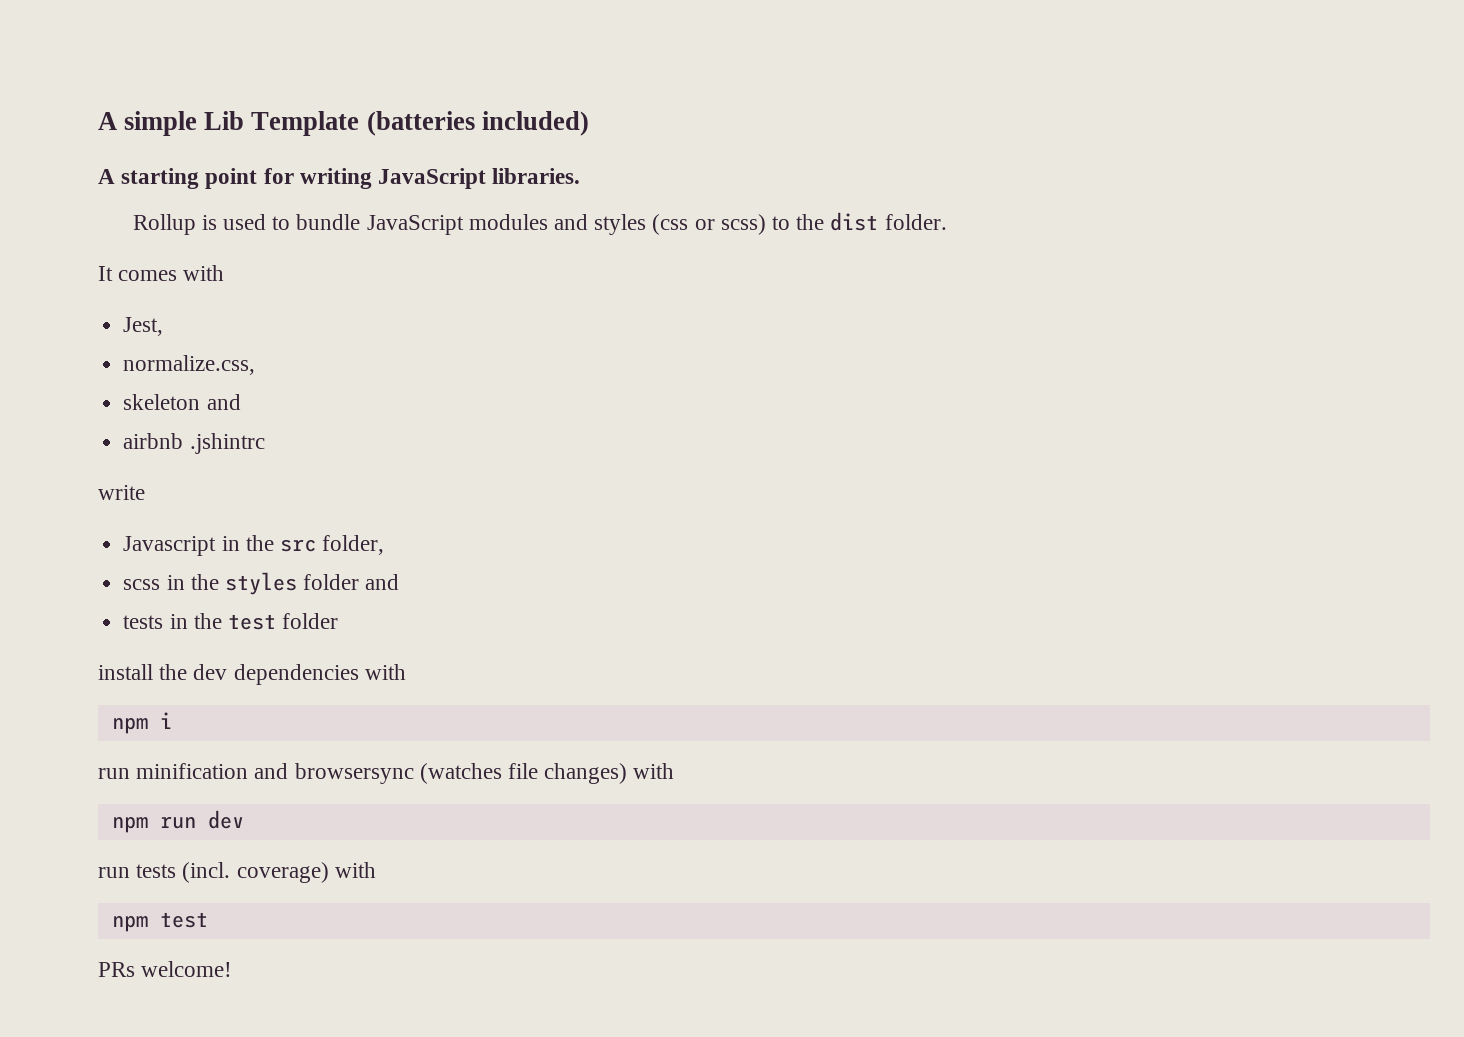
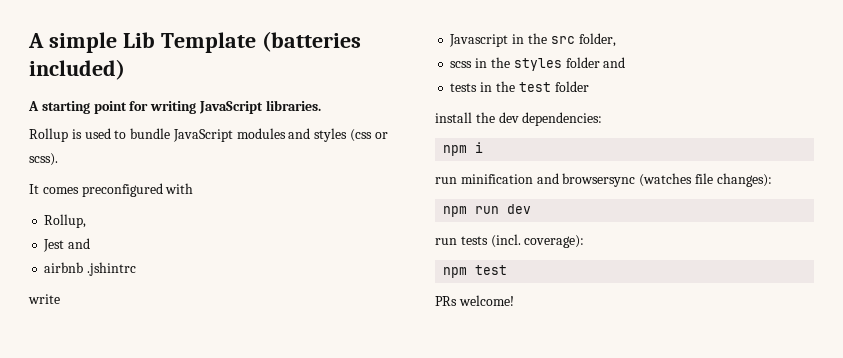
[720,212,947,235] scss) to the dist folder. -> [29,153,58,166] scss).
[183,265,225,281] [123,317,164,336] [123,355,256,375] [123,394,201,410] with // Jest, // normalize.css, // skeleton -> [81,183,194,197] [44,214,87,228] [43,239,65,252] preconfigured with // Rollup, // Jest
[233,664,406,685] dependencies with -> [522,112,603,126] dependencies:
[544,763,675,784] changes) with -> [716,173,772,187] changes):
[236,862,376,883] coverage) with -> [524,235,585,248] coverage):

